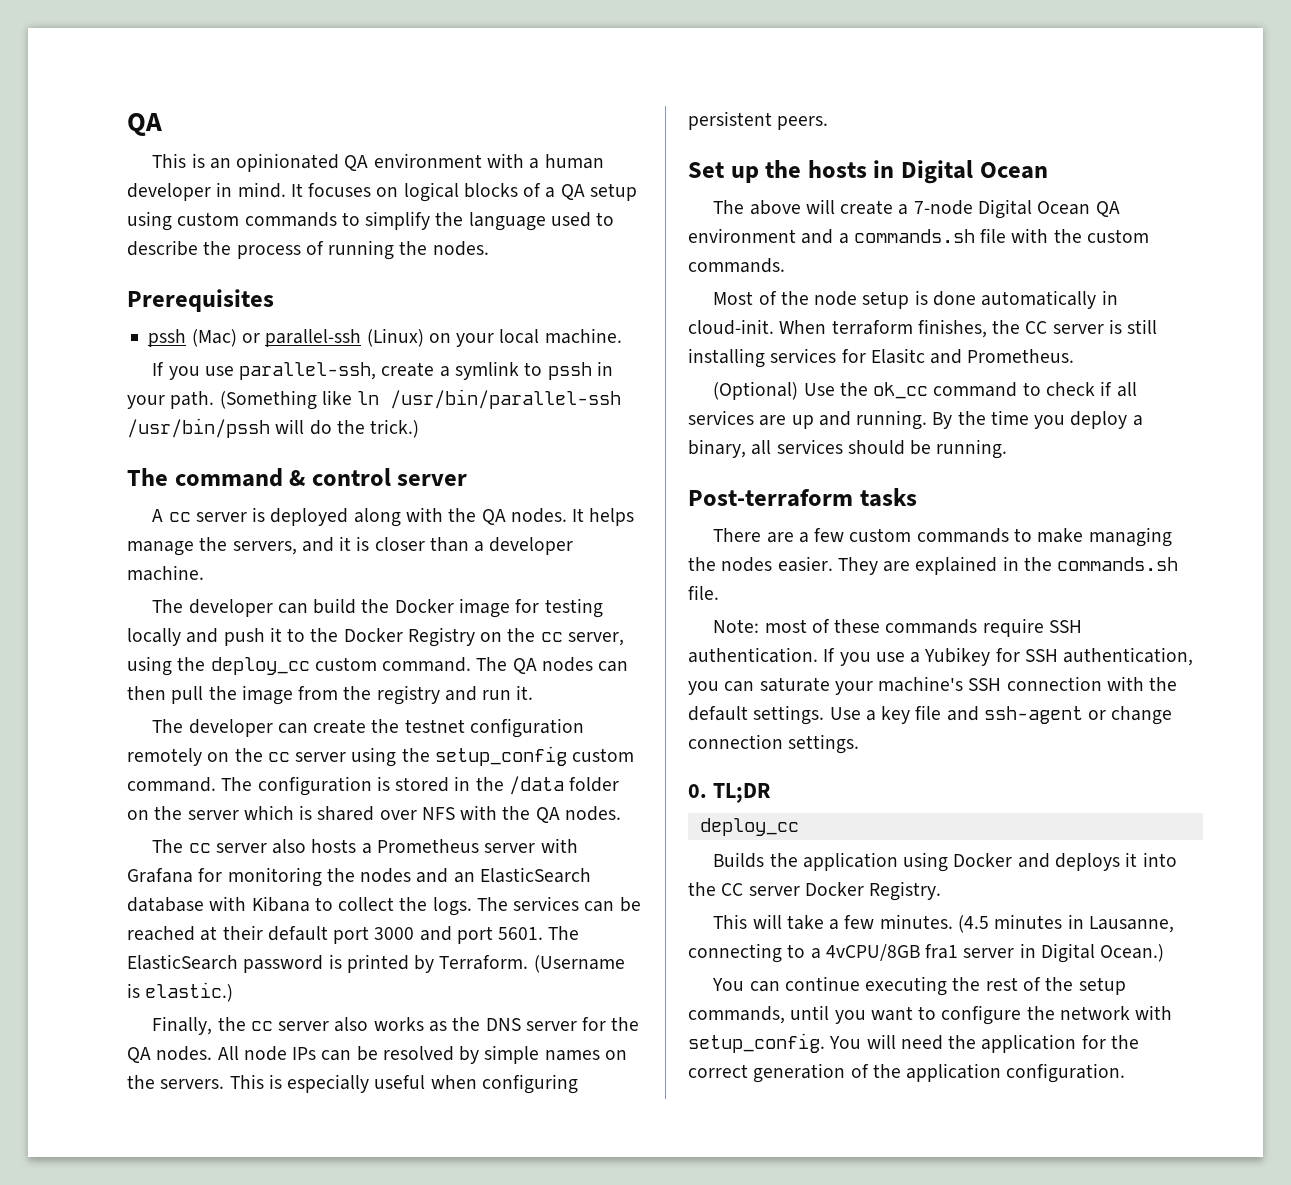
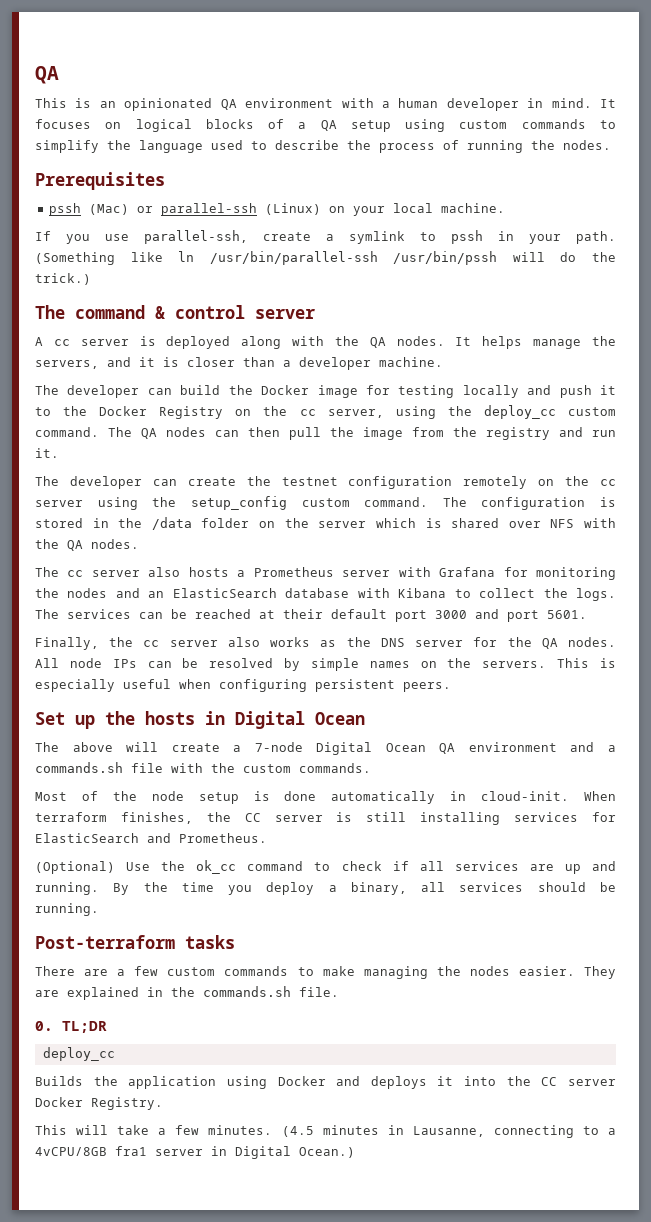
[548,926,580,940] [127,954,625,973] [127,982,234,1002] The ElasticSearch password is printed by Terraform. (Username is elastic.) -> (587, 614) none
[870,348,925,364] Elasitc -> [35,833,139,843] ElasticSearch
[713,618,1083,637] [688,647,1194,666] [688,676,1178,695] [688,705,1173,725] [688,734,860,754] // Note: most of these commands require SSH authentication. If you use a Yubikey for SSH authentication, you can saturate your machine's SSH connection with the default settings. Use a key file and ssh-agent or change connection settings. -> (339, 992) none
[712,976,1126,996] [688,1005,1173,1025] [688,1033,1139,1053] [688,1063,1126,1083] // You can continue executing the rest of the setup commands, until you want to configure the network with setup_config. You will need the application for the correct generation of the application configuration. -> (355, 1152) none

